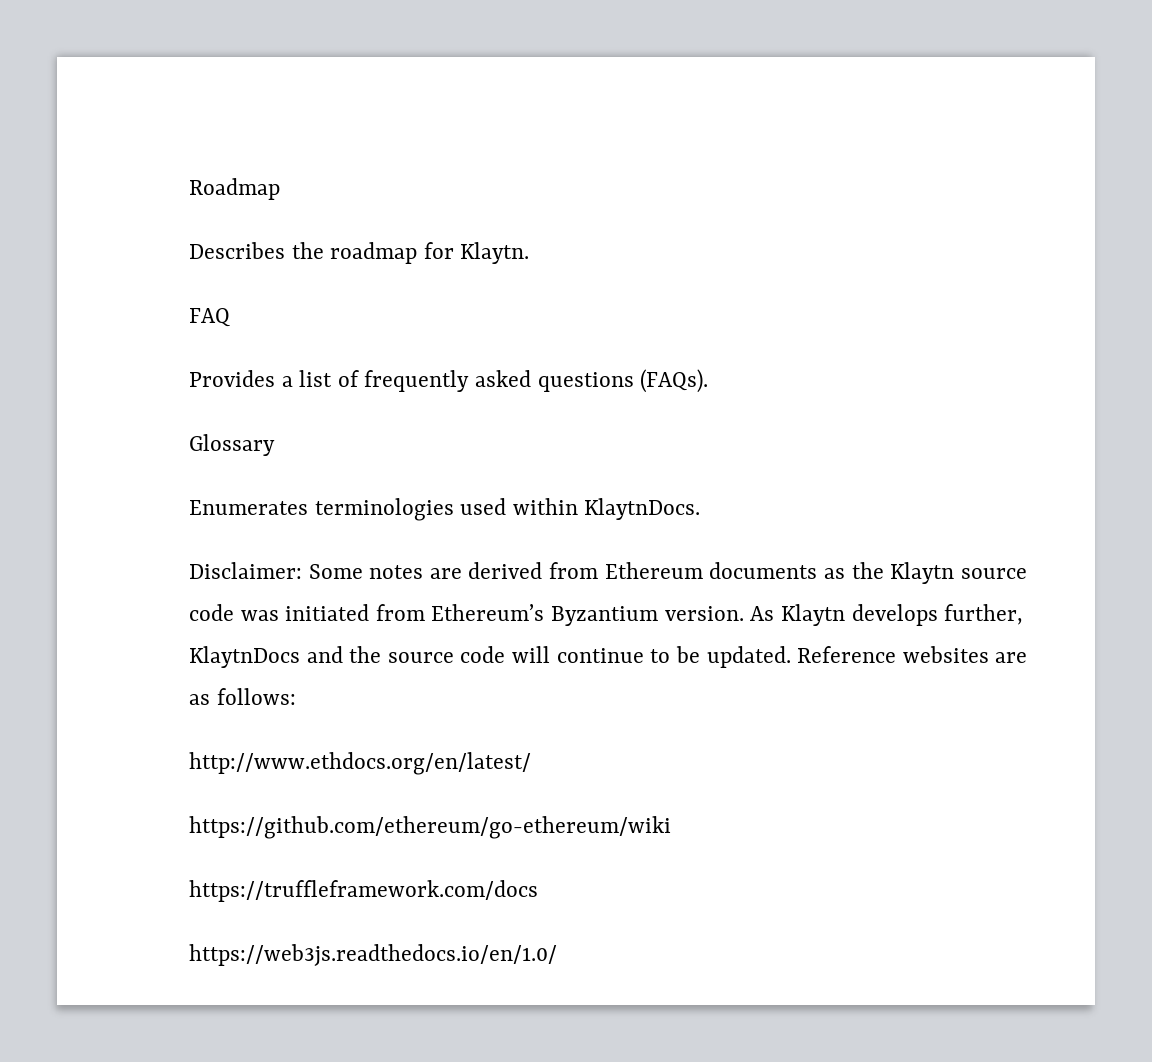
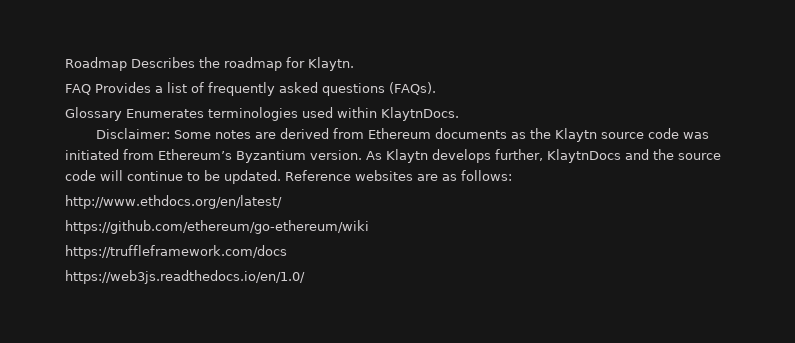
(280, 189) // -> (127, 64) none
(230, 317) // -> (91, 89) none
(275, 445) // -> (122, 114) none

